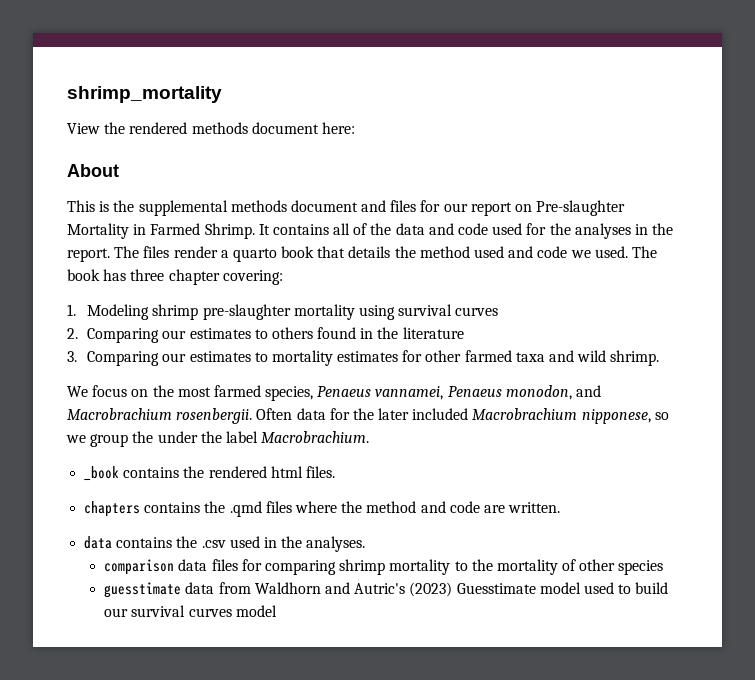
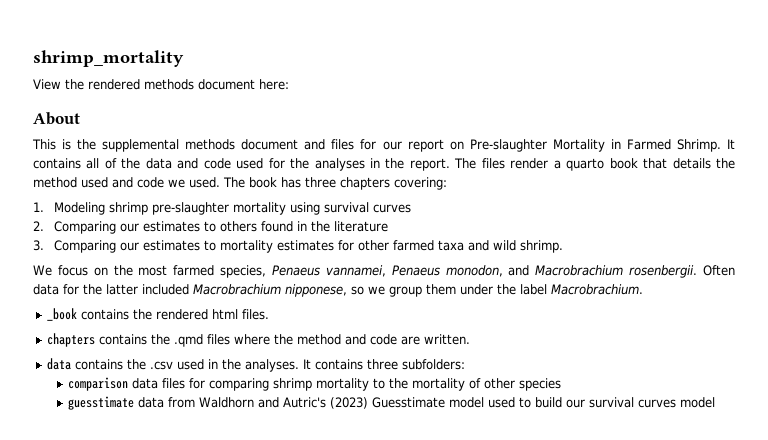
[168,269,220,285] chapter -> [340,177,390,190] chapters
[378,408,410,420] later -> [106,284,138,295] latter
[132,431,154,443] the -> [426,284,456,295] them
(366, 544) none -> [303,359,466,370] It contains three subfolders:

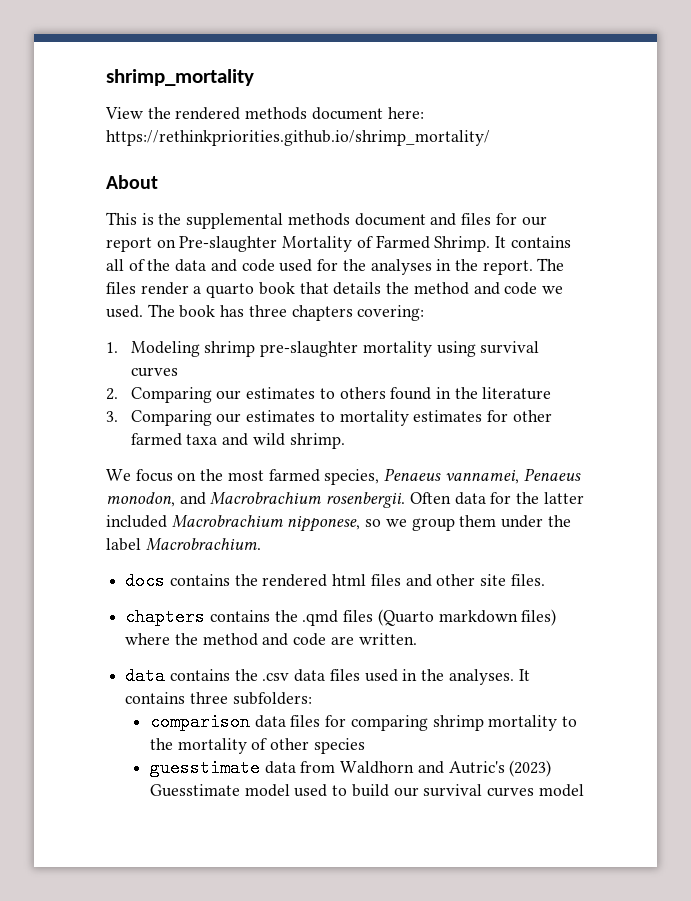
(289, 84) none -> [106,130,490,146] https://rethinkpriorities.github.io/shrimp_mortality/
[610,139,621,149] in -> [356,236,373,248] of
[81,177,108,188] used -> (469, 288) none
[47,308,78,321] _book -> [125,572,166,590] docs
(239, 314) none -> [370,574,507,587] files and other site
(231, 339) none -> [377,609,557,626] (Quarto markdown files)
(174, 365) none -> [294,669,360,682] data files

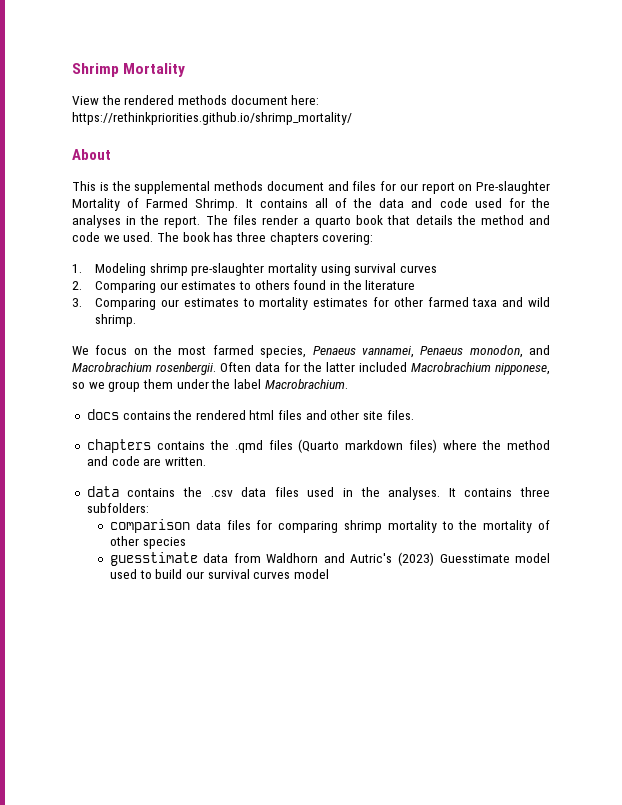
[106,69,254,86] shrimp_mortality -> [72,63,186,77] Shrimp Mortality

